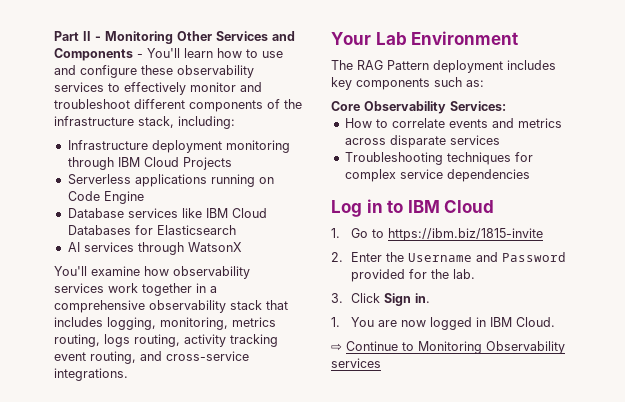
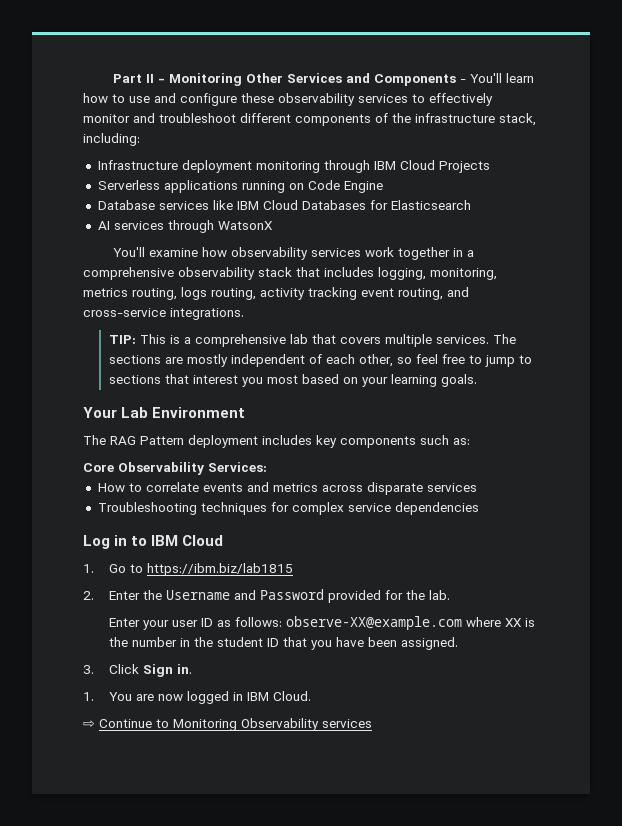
(128, 374) none -> [108,334,516,347] [108,354,532,367] [108,374,477,387] // TIP: This is a comprehensive lab that covers multiple services. The sections are mostly independent of each other, so feel free to jump to sections that interest you most based on your learning goals.
[387,228,543,241] https://ibm.biz/1815-invite -> [146,563,293,576] https://ibm.biz/lab1815
(475, 274) none -> [108,616,535,630] [108,637,458,650] // Enter your user ID as follows: observe-XX@example.com where XX is the number in the student ID that you have been assigned.

